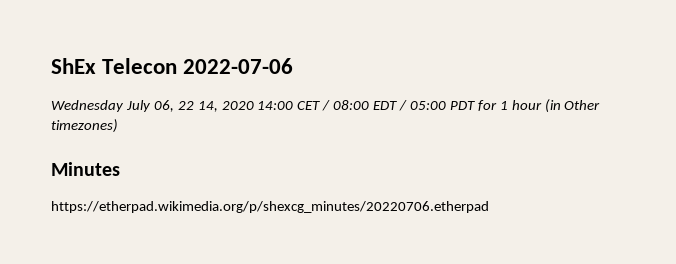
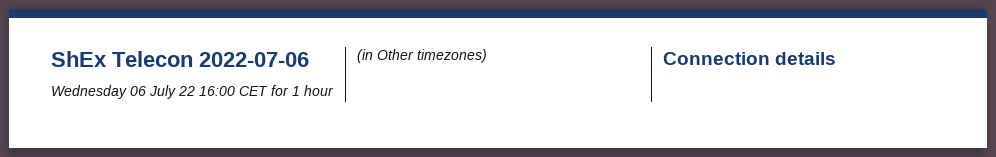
[125,100,475,112] July 06, 22 14, 2020 14:00 CET / 08:00 EDT / 05:00 PDT -> [130,85,268,99] 06 July 22 16:00 CET
[51,162,120,176] [51,201,489,213] Minutes // https://etherpad.wikimedia.org/p/shexcg_minutes/20220706.etherpad -> [663,52,837,65] Connection details

